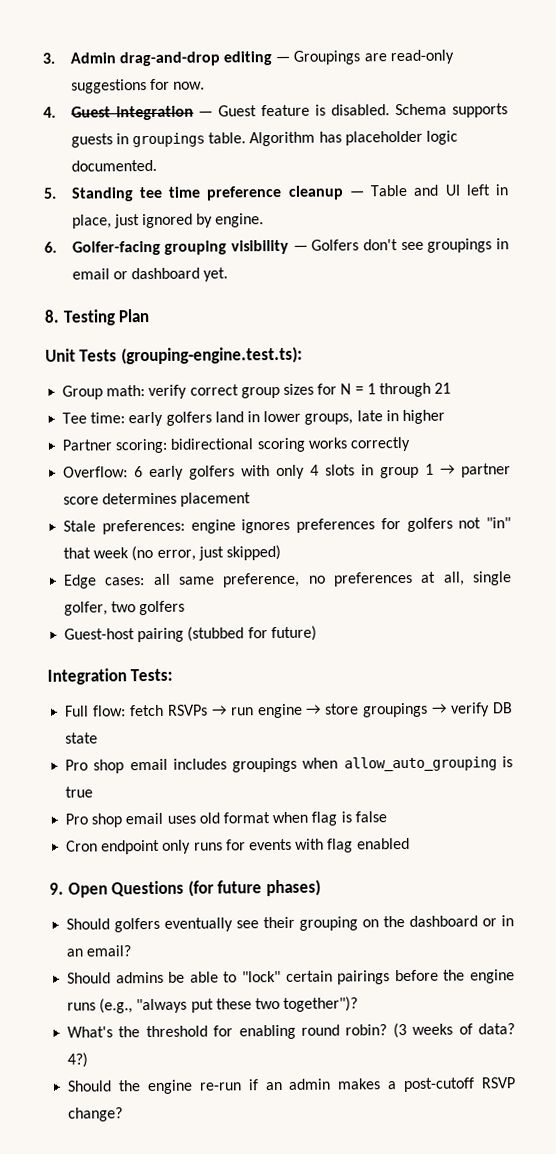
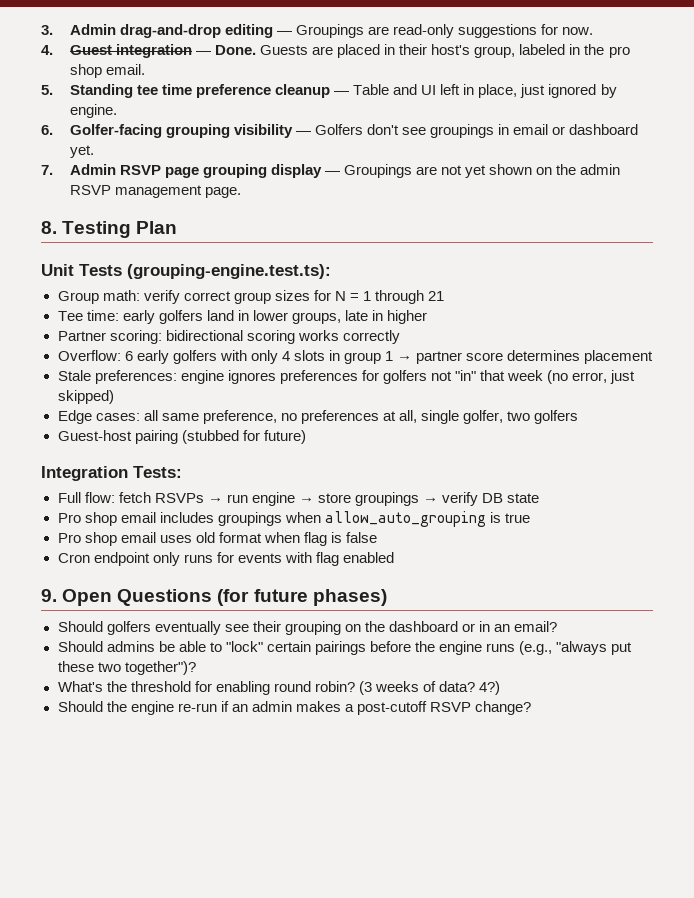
[218,103,508,118] [70,130,458,148] [70,159,157,172] Guest feature is disabled. Schema supports guests in groupings table. Algorithm has placeholder logic documented. -> [214,44,630,58] [69,64,145,78] Done. Guests are placed in their host's group, labeled in the pro shop email.
(229, 274) none -> [41,164,621,178] [69,185,241,198] // 7. Admin RSVP page grouping display — Groupings are not yet shown on the admin RSVP management page.

